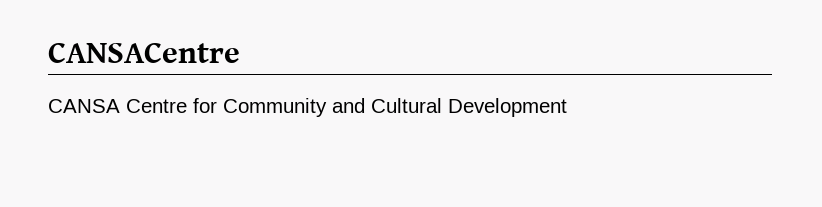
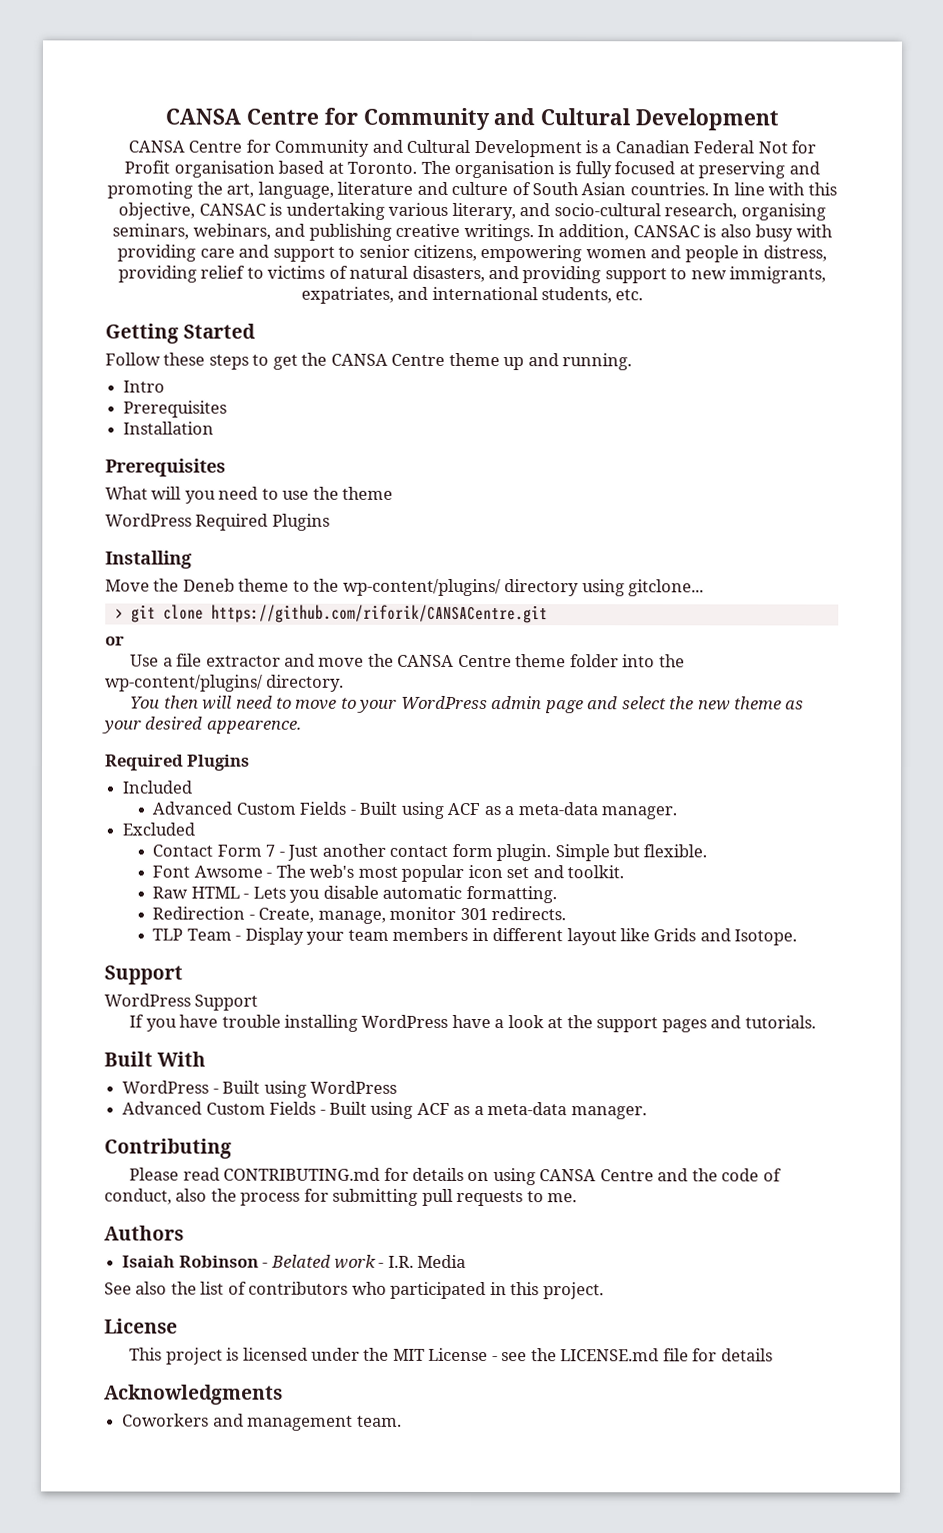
[48,42,240,63] [48,98,567,117] CANSACentre // CANSA Centre for Community and Cultural Development -> [165,107,779,131] [127,139,817,158] [124,160,820,179] [107,181,837,199] [118,202,826,221] [112,223,833,242] [117,244,827,263] [117,265,827,284] [300,286,644,304] [105,323,257,344] [105,352,633,371] [123,380,166,393] [123,400,228,418] [123,421,215,435] [105,458,226,477] [105,486,394,504] [105,513,330,531] [105,550,192,569] [105,578,705,597] [114,604,548,624] [105,636,125,646] [130,653,685,668] [105,674,345,692] [130,695,805,714] [102,716,302,734] [104,754,251,771] [122,780,193,794] [152,801,678,820] [122,822,196,836] [152,843,708,862] [152,864,625,882] [152,885,557,904] [152,906,567,924] [152,927,798,946] [104,965,183,985] [104,993,259,1011] [129,1014,816,1033] [104,1051,207,1067] [122,1080,397,1098] [122,1101,647,1120] [104,1138,232,1159] [129,1167,782,1186] [104,1188,578,1207] [104,1225,184,1241] [122,1254,467,1269] [104,1281,604,1300] [104,1318,178,1334] [129,1347,773,1365] [104,1384,283,1405] [122,1413,402,1431] CANSA Centre for Community and Cultural Development // CANSA Centre for Community and Cultural Development is a Canadian Federal Not for Profit organisation based at Toronto. The organisation is fully focused at preserving and promoting the art, language, literature and culture of South Asian countries. In line with this objective, CANSAC is undertaking various literary, and socio-cultural research, organising seminars, webinars, and publishing creative writings. In addition, CANSAC is also busy with providing care and support to senior citizens, empowering women and people in distress, providing relief to victims of natural disasters, and providing support to new immigrants, expatriates, and international students, etc. // Getting Started // Follow these steps to get the CANSA Centre theme up and running. // Intro // Prerequisites // Installation // Prerequisites // What will you need to use the theme // WordPress Required Plugins // Installing // Move the Deneb theme to the wp-content/plugins/ directory using gitclone... // > git clone https://github.com/riforik/CANSACentre.git // or // Use a file extractor and move the CANSA Centre theme folder into the wp-content/plugins/ directory. // You then will need to move to your WordPress admin page and select the new theme as your desired appearence. // Required Plugins // Included // Advanced Custom Fields - Built using ACF as a meta-data manager. // Excluded // Contact Form 7 - Just another contact form plugin. Simple but flexible. // Font Awsome - The web's most popular icon set and toolkit. // Raw HTML - Lets you disable automatic formatting. // Redirection - Create, manage, monitor 301 redirects. // TLP Team - Display your team members in different layout like Grids and Isotope. // Support // WordPress Support // If you have trouble installing WordPress have a look at the support pages and tutorials. // Built With // WordPress - Built using WordPress // Advanced Custom Fields - Built using ACF as a meta-data manager. // Contributing // Please read CONTRIBUTING.md for details on using CANSA Centre and the code of conduct, also the process for submitting pull requests to me. // Authors // Isaiah Robinson - Belated work - I.R. Media // See also the list of contributors who participated in this project. // License // This project is licensed under the MIT License - see the LICENSE.md file for details // Acknowledgments // Coworkers and management team.

